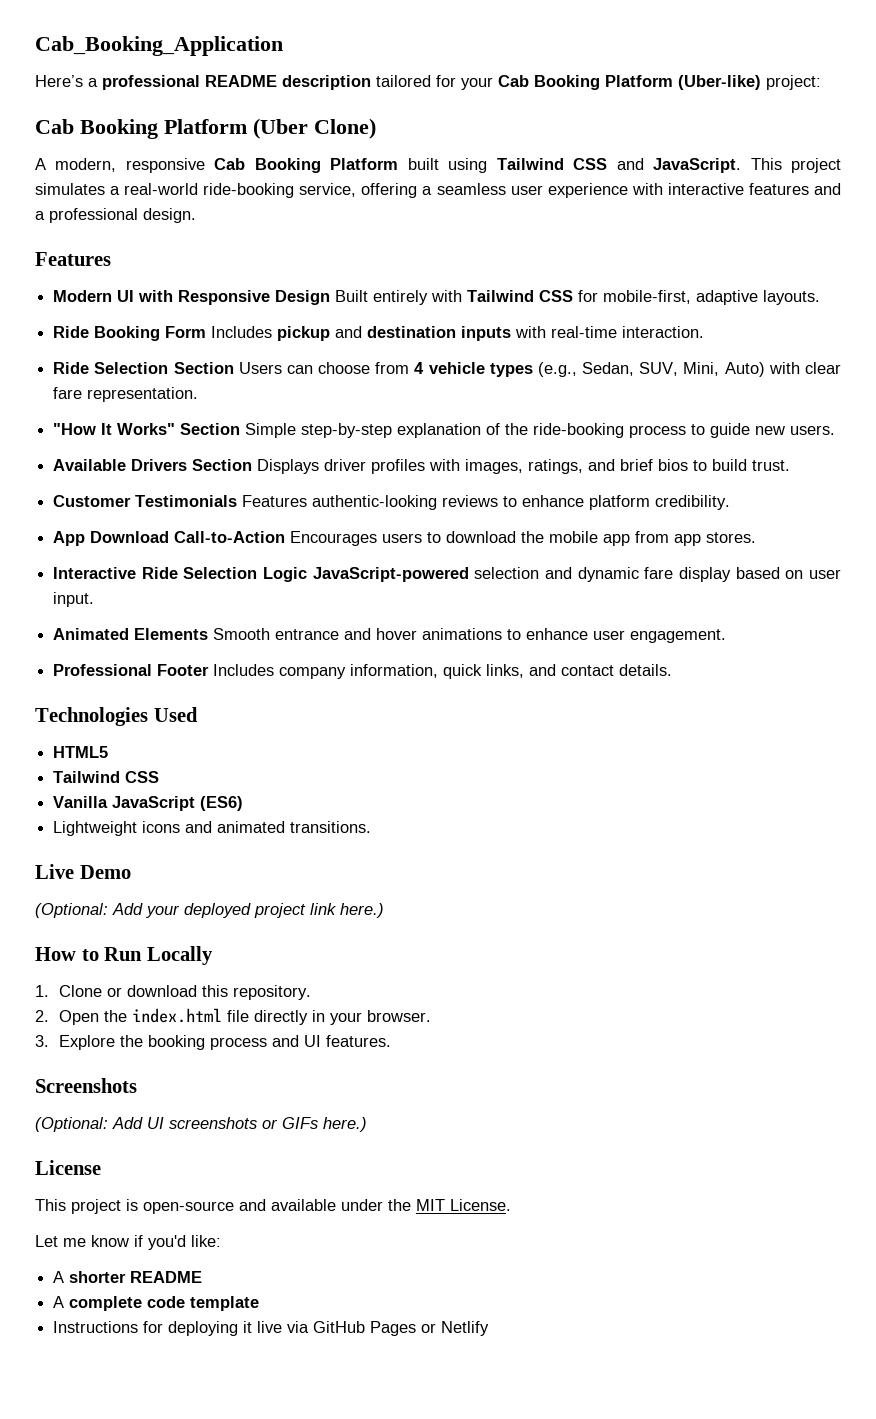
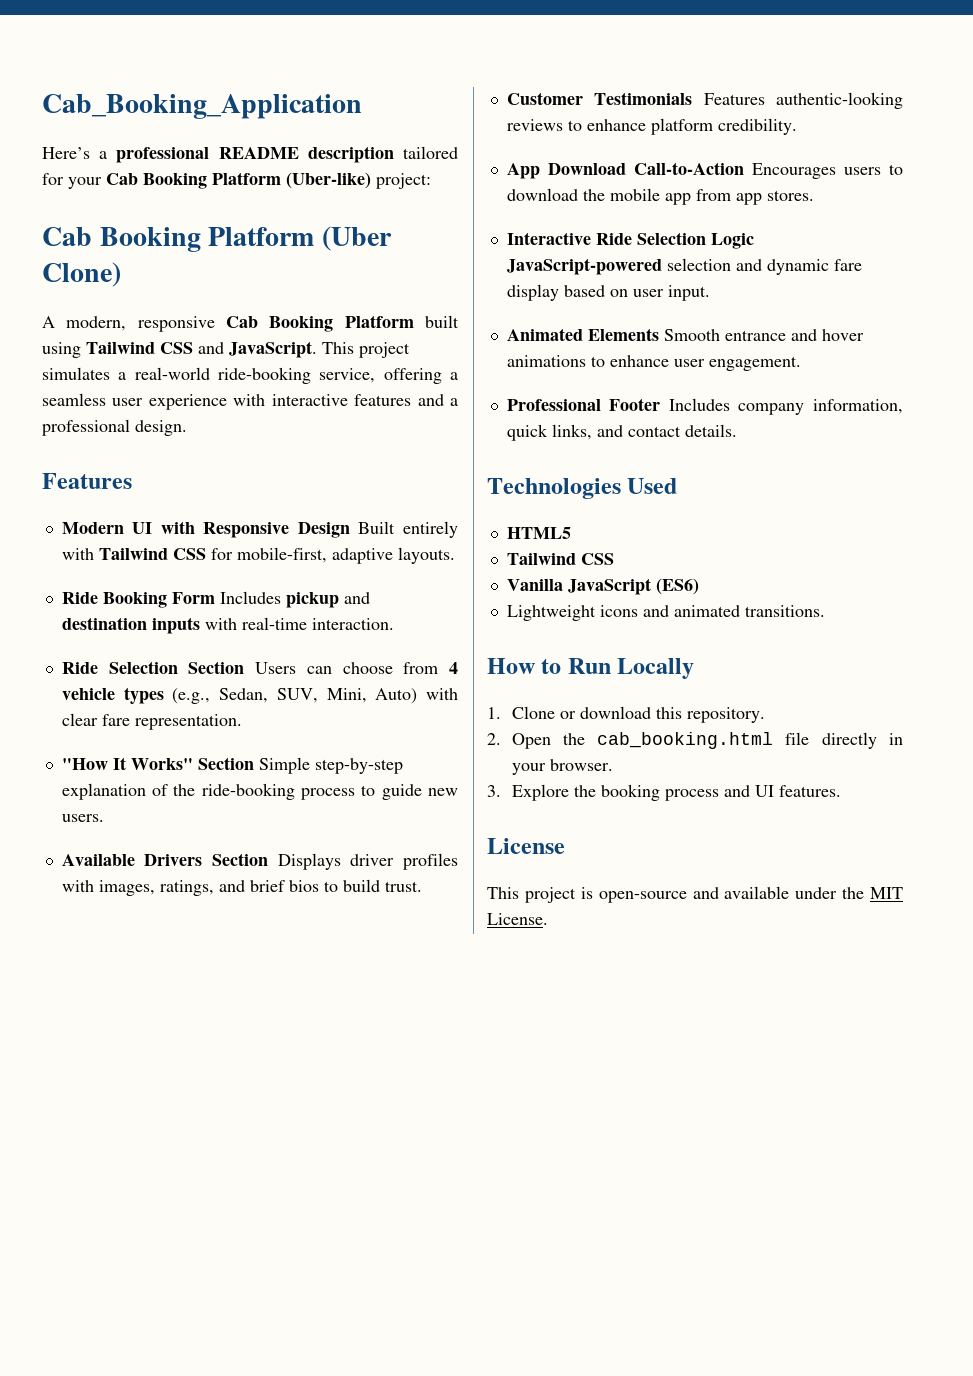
[35,864,131,879] [35,903,384,918] // Live Demo // (Optional: Add your deployed project link here.) -> (825, 611) none
[131,1008,222,1023] index.html -> [597,732,774,749] cab_booking.html
[35,1078,137,1093] [35,1117,367,1132] // Screenshots // (Optional: Add UI screenshots or GIFs here.) -> (841, 791) none
[35,1235,221,1250] [53,1271,203,1283] [53,1296,260,1311] [53,1321,490,1336] // Let me know if you'd like: // A shorter README // A complete code template // Instructions for deploying it live via GitHub Pages or Netlify -> (548, 919) none

